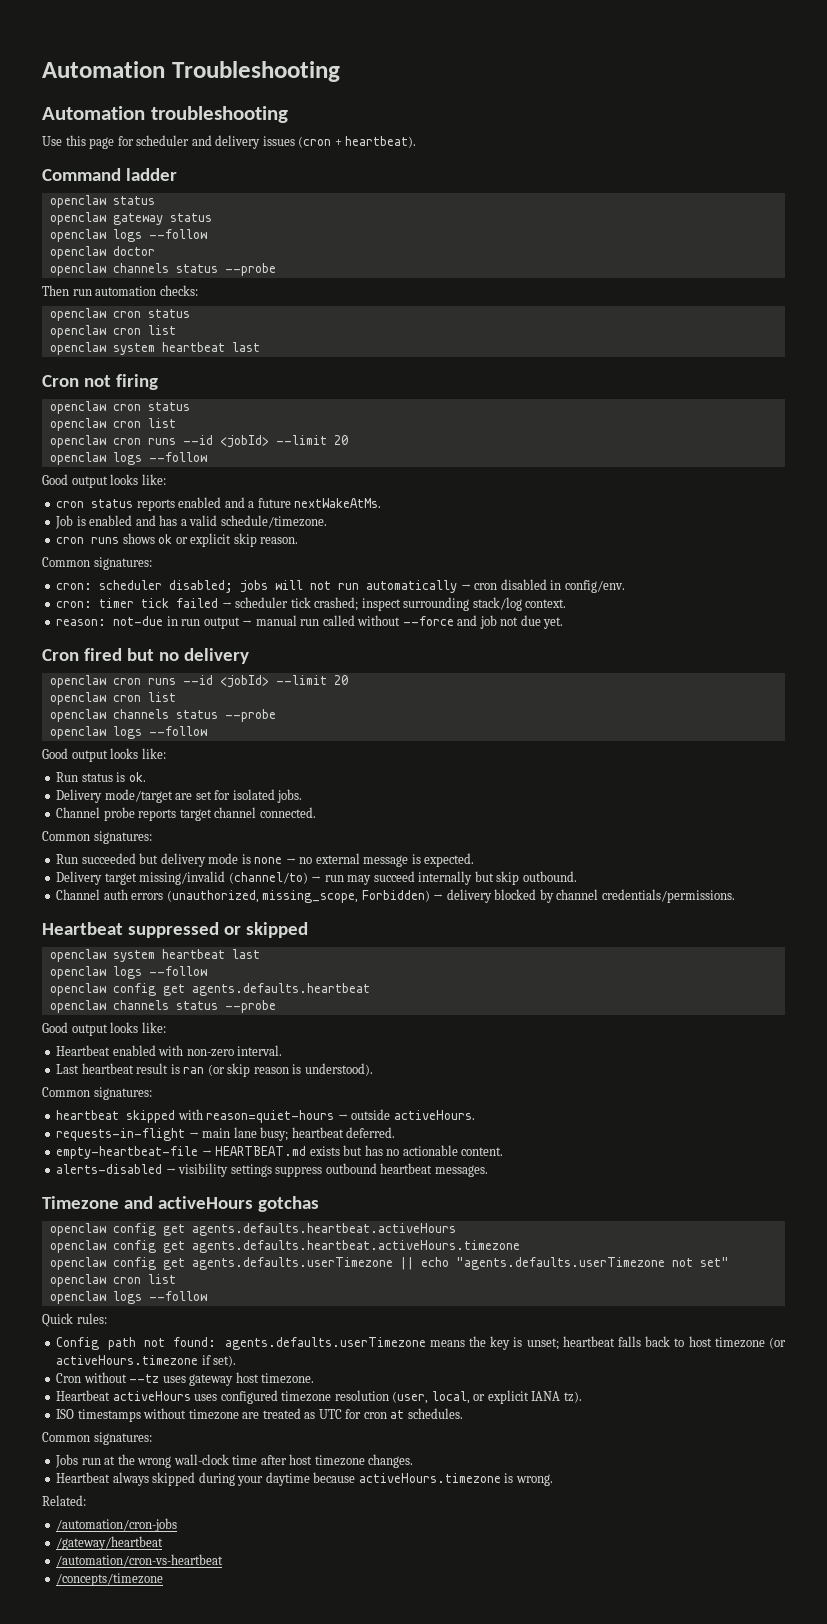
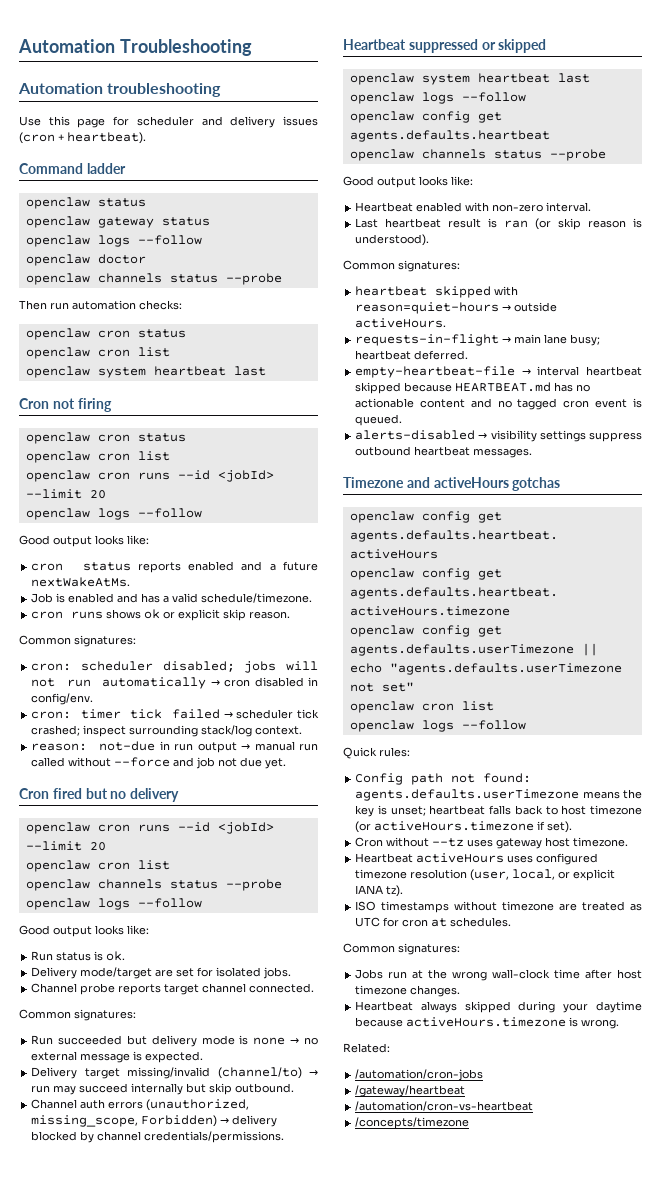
[215,1145,504,1156] HEARTBEAT.md exists but has no actionable content. -> [537,366,642,376] [355,382,591,394] [355,398,642,410] [355,414,403,426] interval heartbeat skipped because HEARTBEAT.md has no actionable content and no tagged cron event is queued.

